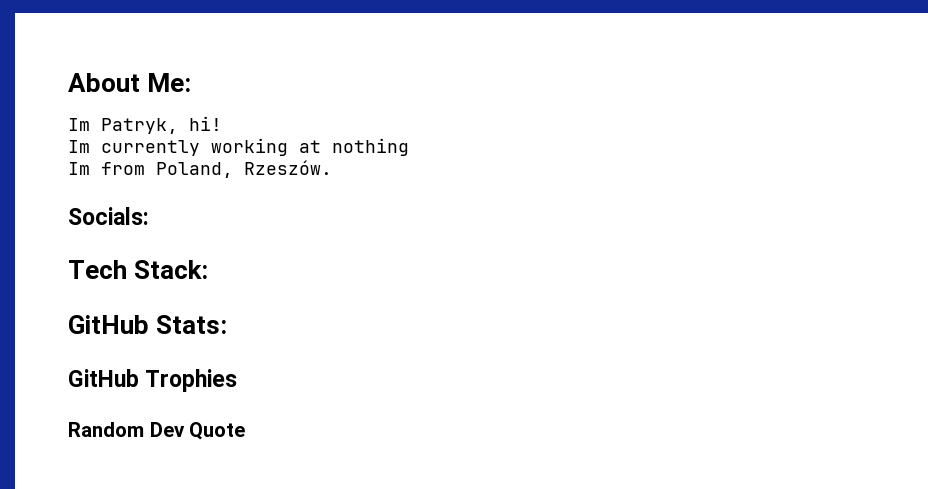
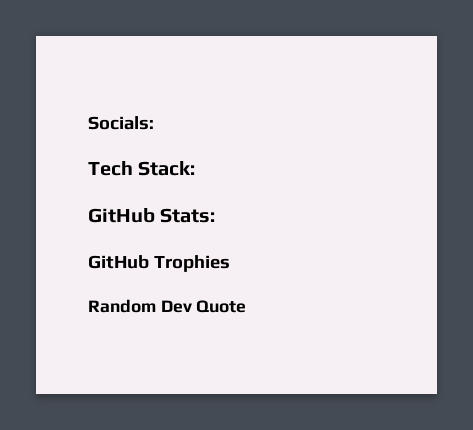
[68,73,192,92] [68,116,222,134] [68,138,409,156] [68,160,332,178] About Me: // Im Patryk, hi! // Im currently working at nothing // Im from Poland, Rzeszów. // -> (88, 123) none

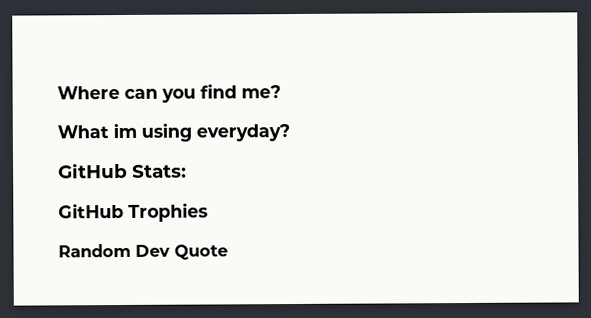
[88,116,154,130] [88,161,196,176] Socials: // Tech Stack: -> [57,83,281,103] [57,122,290,142] Where can you find me? // What im using everyday?

